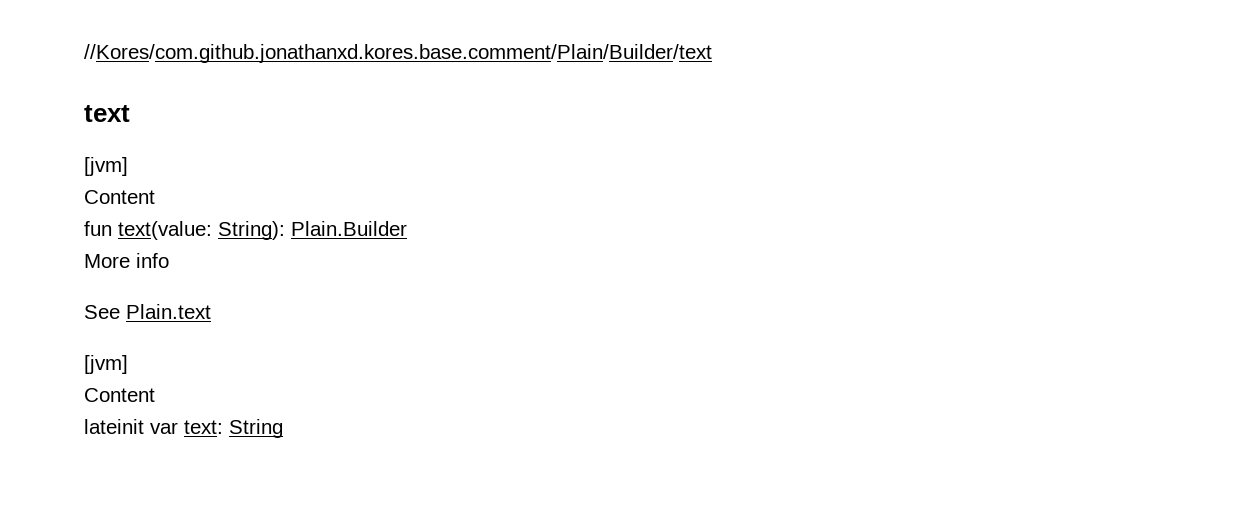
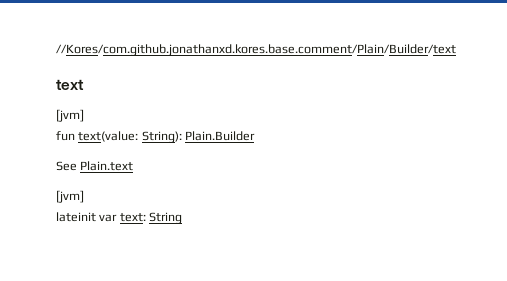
[84,190,155,204] // Content -> (84, 115) none
[84,253,169,268] // More info -> (256, 136) none
[84,388,155,402] // Content -> (84, 196) none

